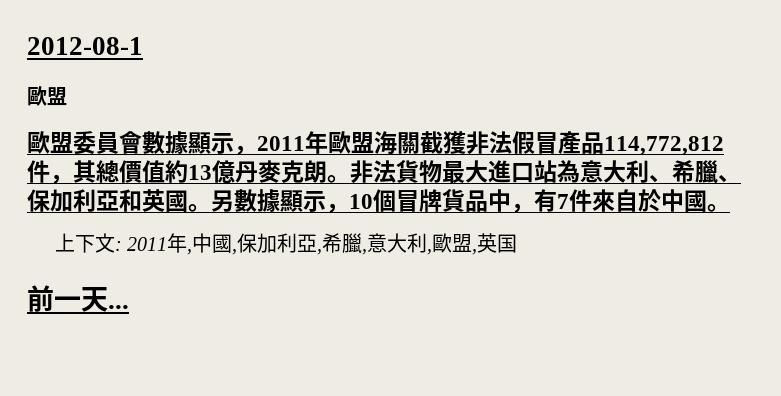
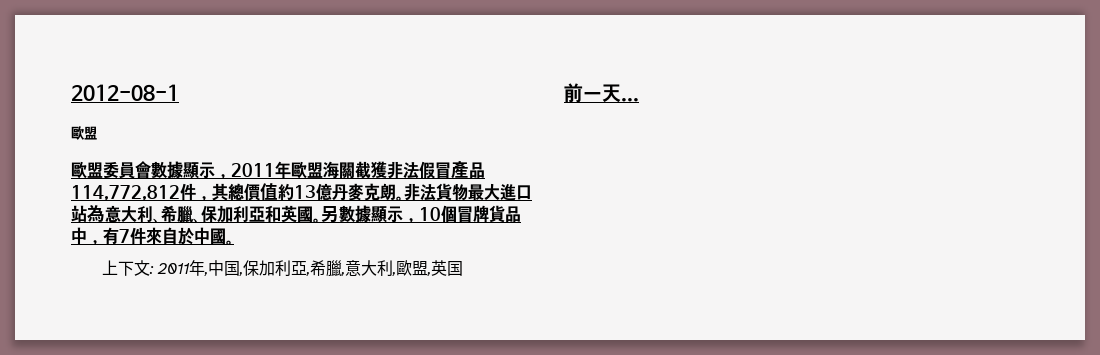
[212,234,233,253] 國 -> [223,261,240,276] 国

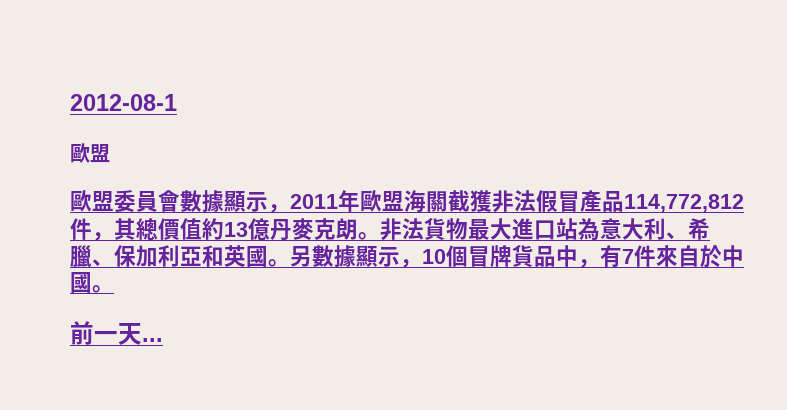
[102,260,463,276] // 上下文: 2011年,中国,保加利亞,希臘,意大利,歐盟,英国 -> (114, 289) none

